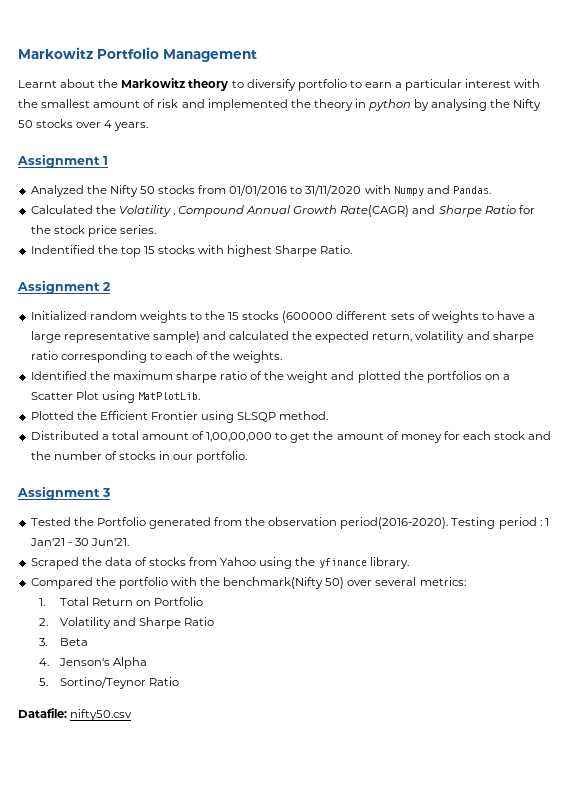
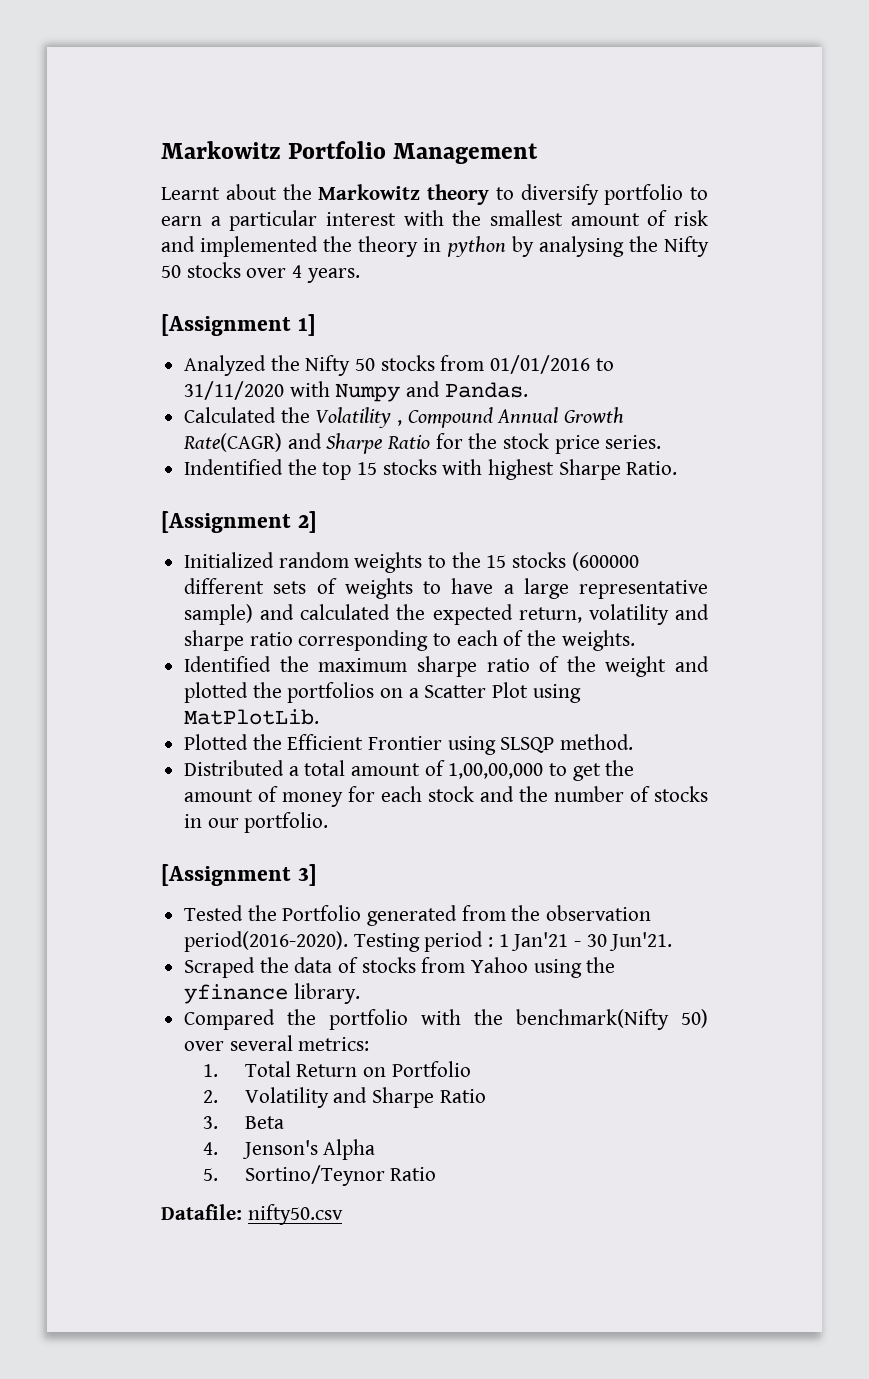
[17,154,108,168] Assignment 1 -> [161,314,316,336] [Assignment 1]
[17,280,111,294] Assignment 2 -> [161,511,317,533] [Assignment 2]
[17,486,110,500] Assignment 3 -> [161,864,317,886] [Assignment 3]

